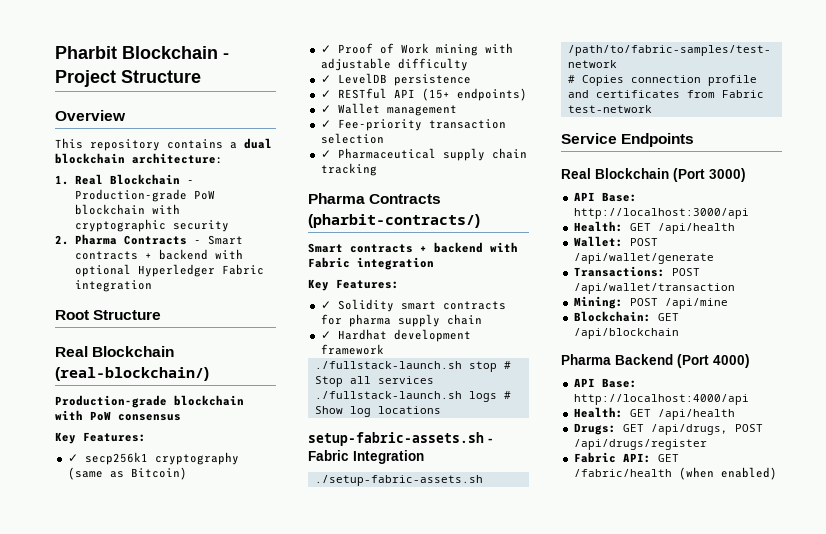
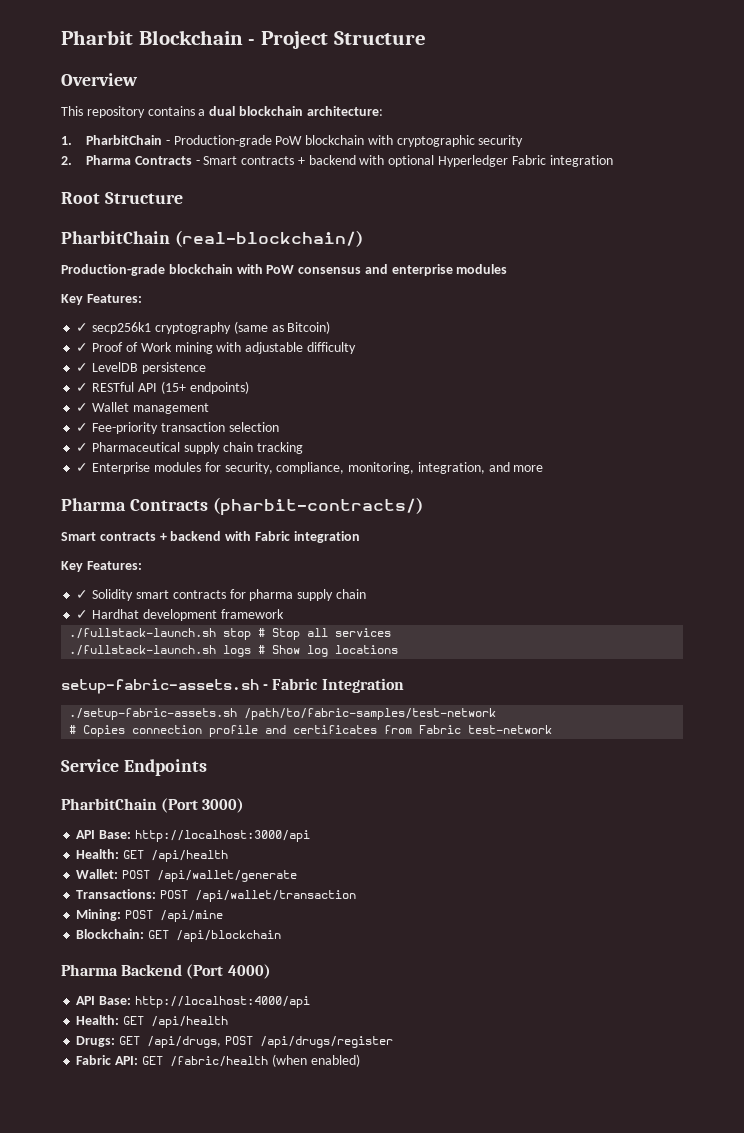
[74,174,180,185] Real Blockchain -> [85,135,162,145] PharbitChain
[55,346,175,357] Real Blockchain -> [61,231,170,244] PharbitChain
(181, 417) none -> [364,264,508,276] and enterprise modules
(377, 169) none -> [76,462,544,474] // ✓ Enterprise modules for security, compliance, monitoring, integration, and more
[561,168,669,179] Real Blockchain -> [61,798,157,810] PharbitChain

